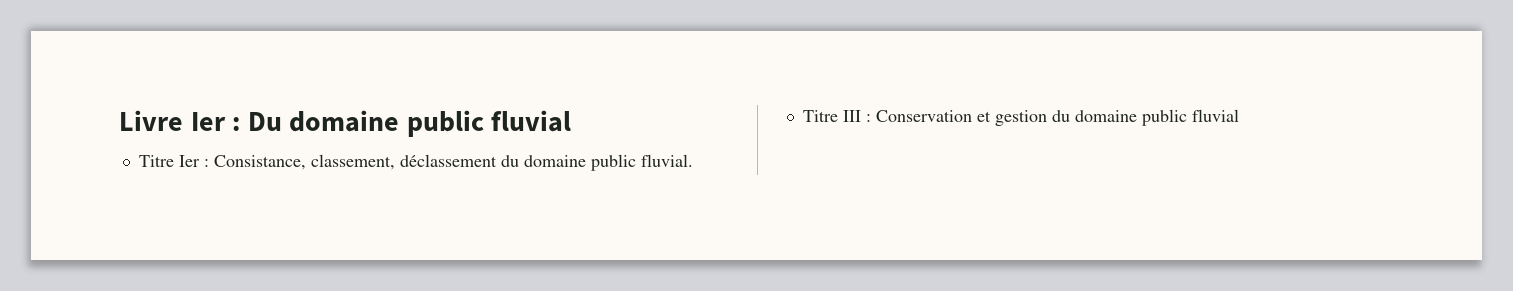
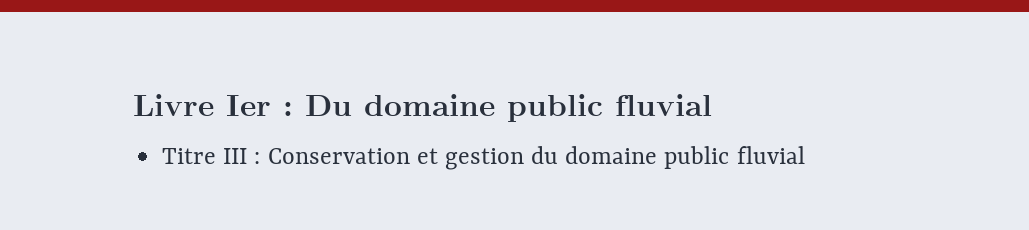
[138,154,693,171] // Titre Ier : Consistance, classement, déclassement du domaine public fluvial. -> (712, 105) none

